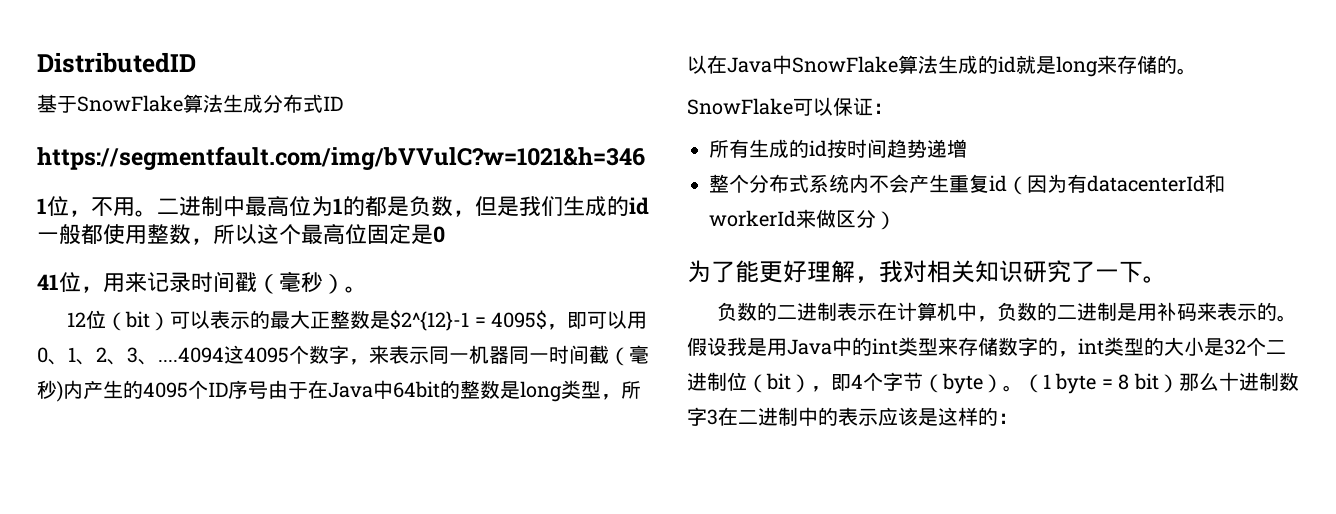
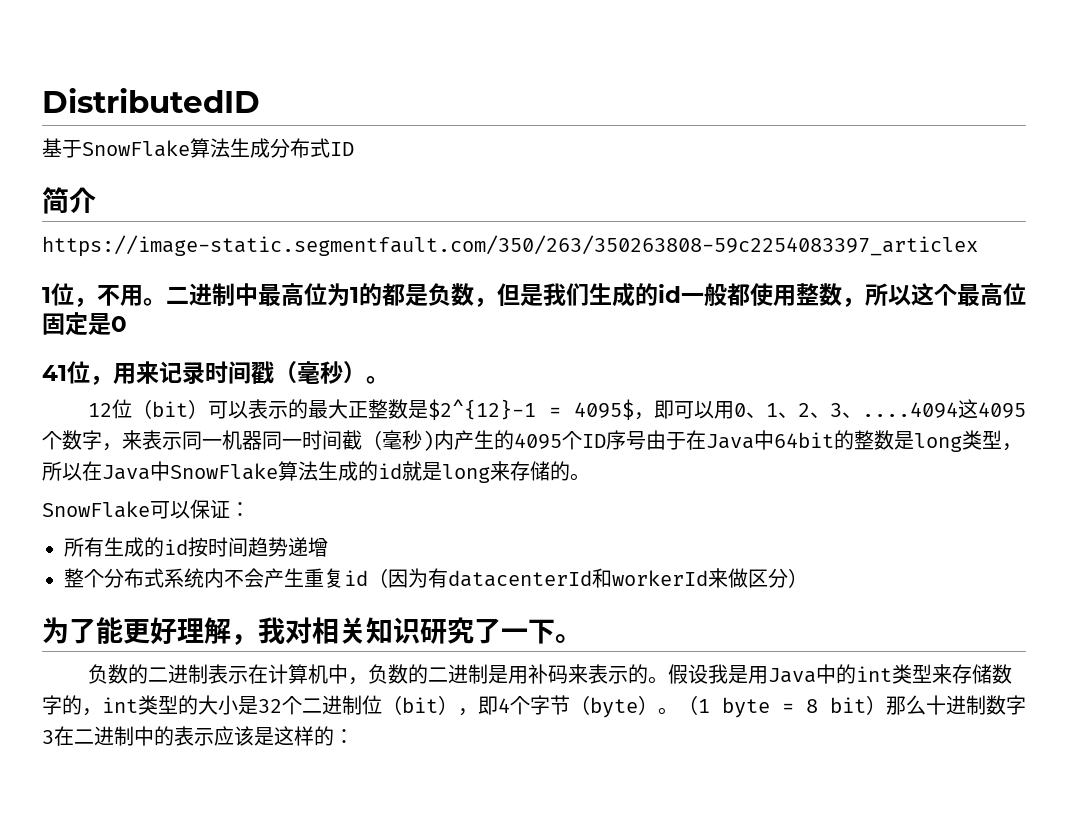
[37,146,645,171] https://segmentfault.com/img/bVVulC?w=1021&h=346 -> [42,187,96,214] [42,235,978,257] 简介 // https://image-static.segmentfault.com/350/263/350263808-59c2254083397_articlex

